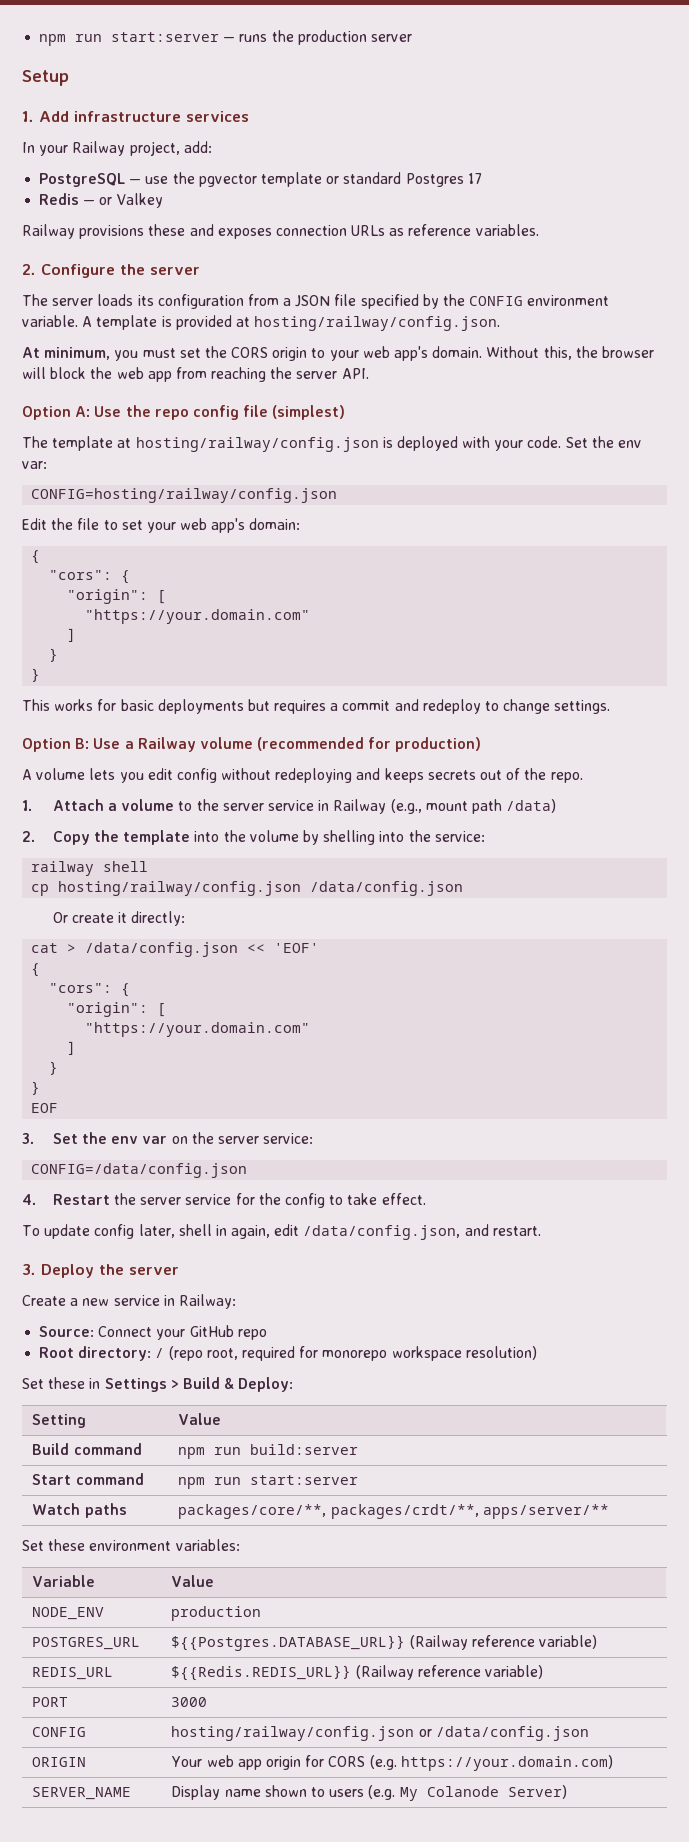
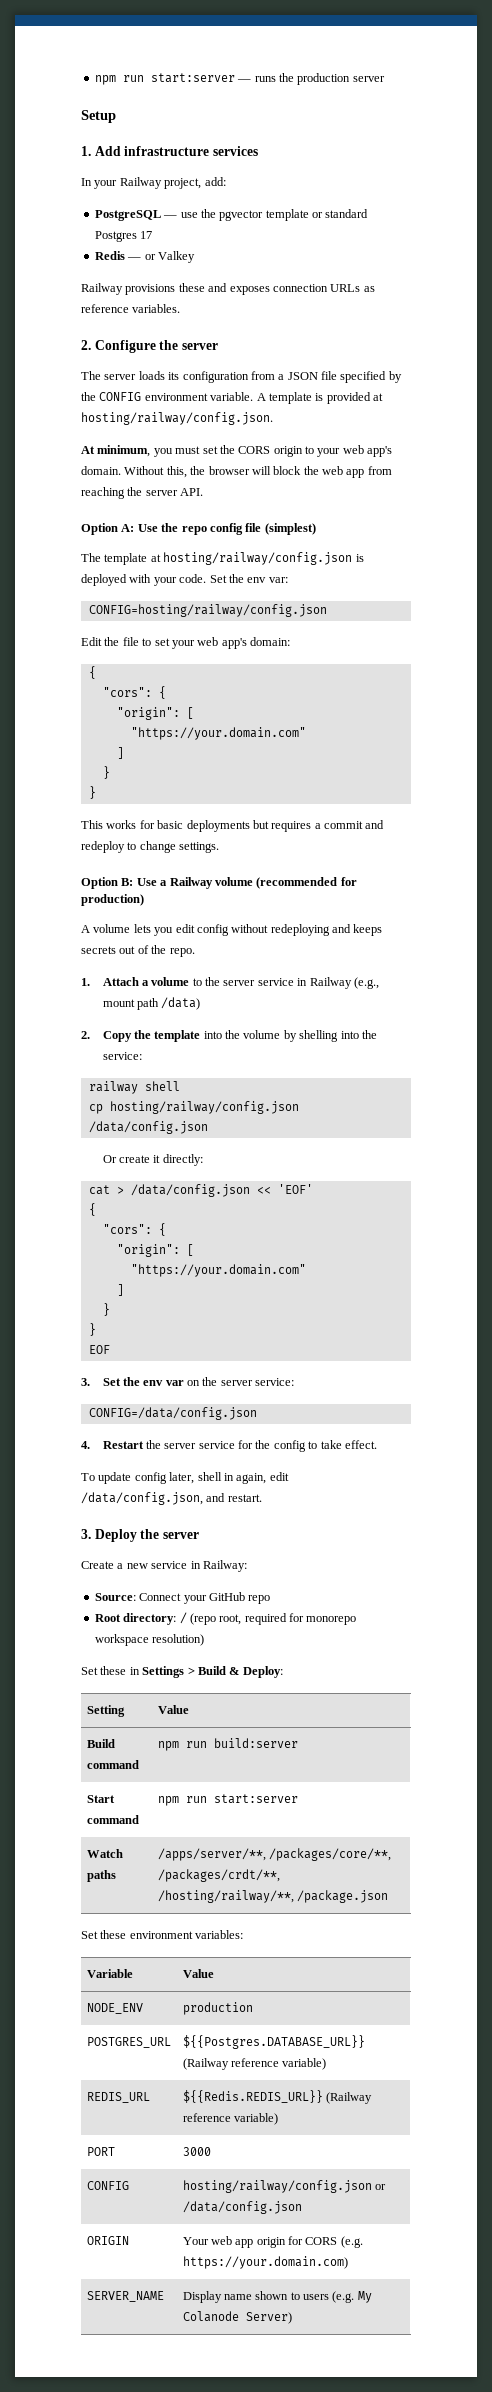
[178,1504,609,1519] packages/core/**, packages/crdt/**, apps/server/** -> [157,1848,391,1861] [157,1869,280,1882] [157,1890,388,1903] /apps/server/**, /packages/core/**, /packages/crdt/**, /hosting/railway/**, /package.json

